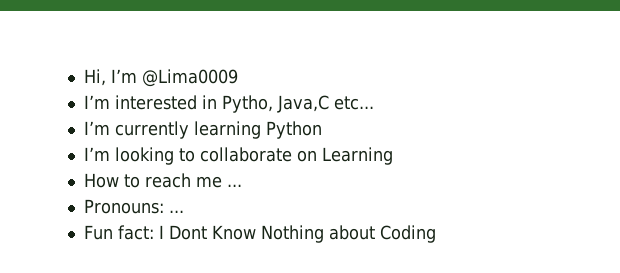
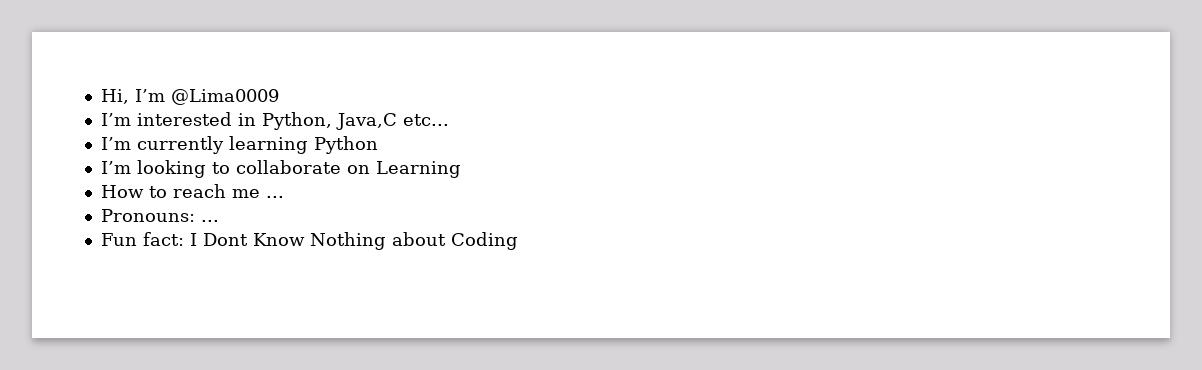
[221,95,273,113] Pytho, -> [261,112,332,130] Python,

